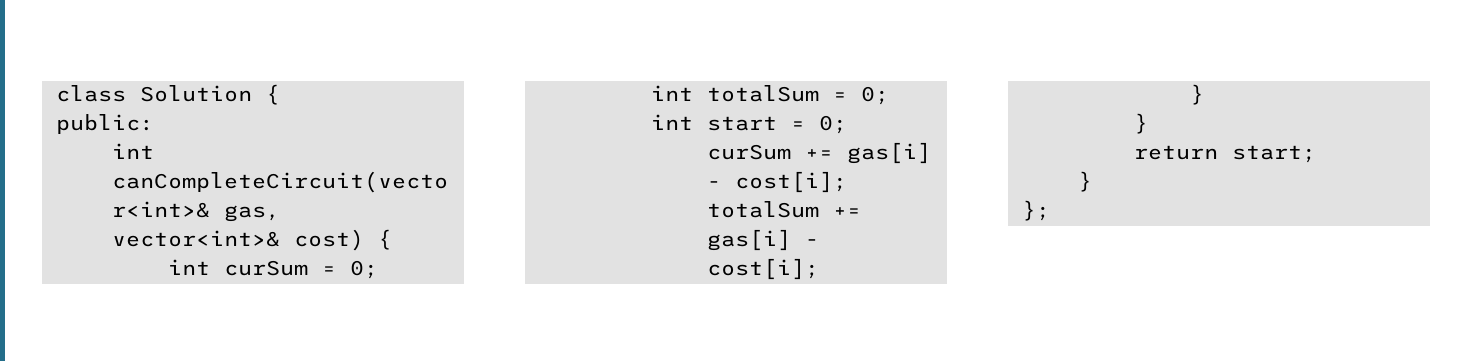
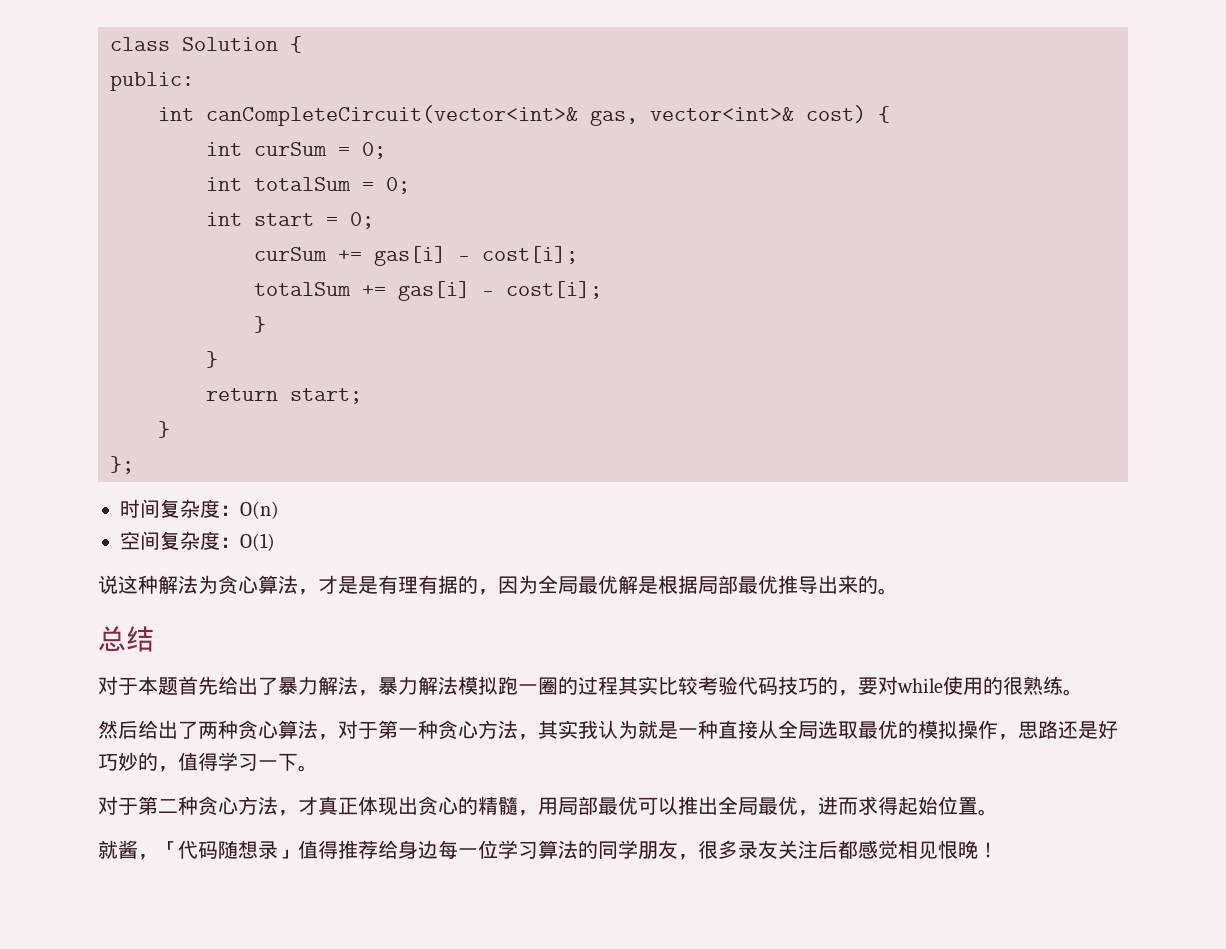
(1050, 210) none -> [120,499,279,519] [120,531,275,551] [98,575,898,595] [98,626,154,652] [98,676,1083,696] [98,720,1118,740] [98,752,318,772] [98,796,998,816] [98,840,998,860] // 时间复杂度：O(n) // 空间复杂度：O(1) // 说这种解法为贪心算法，才是是有理有据的，因为全局最优解是根据局部最优推导出来的。 // 总结 // 对于本题首先给出了暴力解法，暴力解法模拟跑一圈的过程其实比较考验代码技巧的，要对while使用的很熟练。 // 然后给出了两种贪心算法，对于第一种贪心方法，其实我认为就是一种直接从全局选取最优的模拟操作，思路还是好巧妙的，值得学习一下。 // 对于第二种贪心方法，才真正体现出贪心的精髓，用局部最优可以推出全局最优，进而求得起始位置。 // 就酱，「代码随想录」值得推荐给身边每一位学习算法的同学朋友，很多录友关注后都感觉相见恨晚！

